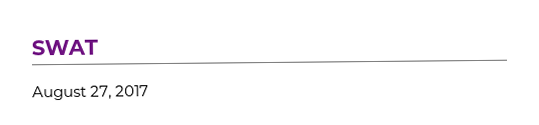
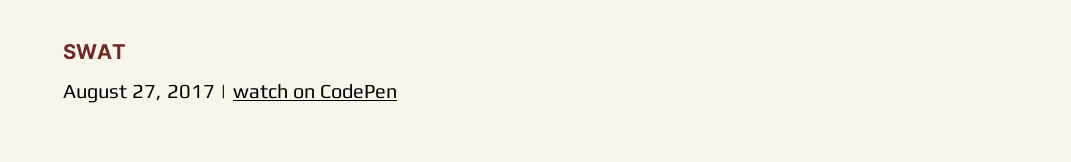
(150, 91) none -> [220,84,398,99] | watch on CodePen

